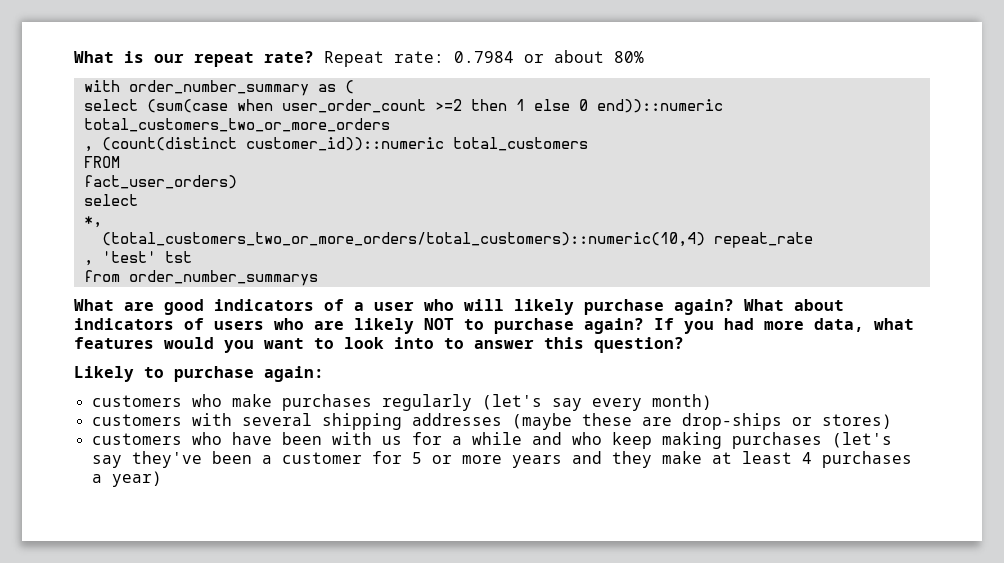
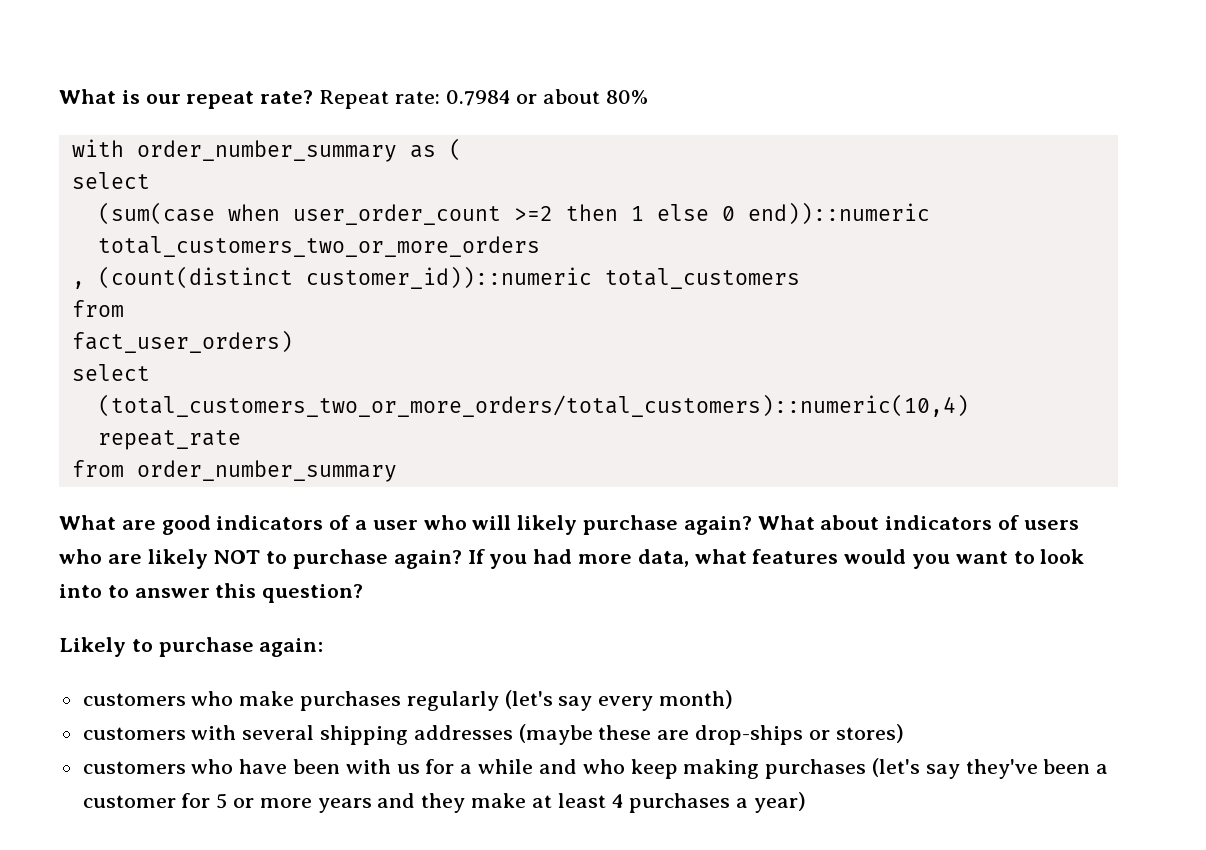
(138, 105) none -> (150, 180) //
[83,156,120,168] FROM -> [71,300,124,317] from
[83,216,102,228] // *, -> (150, 372) none
[83,251,192,266] [83,270,318,286] // , 'test' tst // from order_number_summarys -> [71,460,397,482] // from order_number_summary

